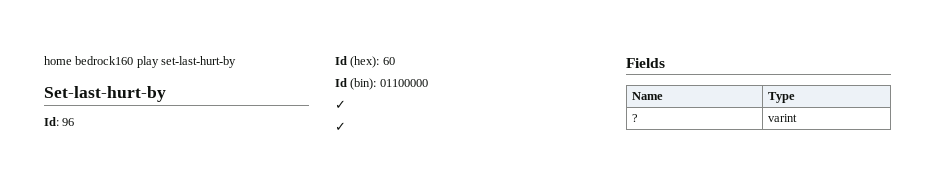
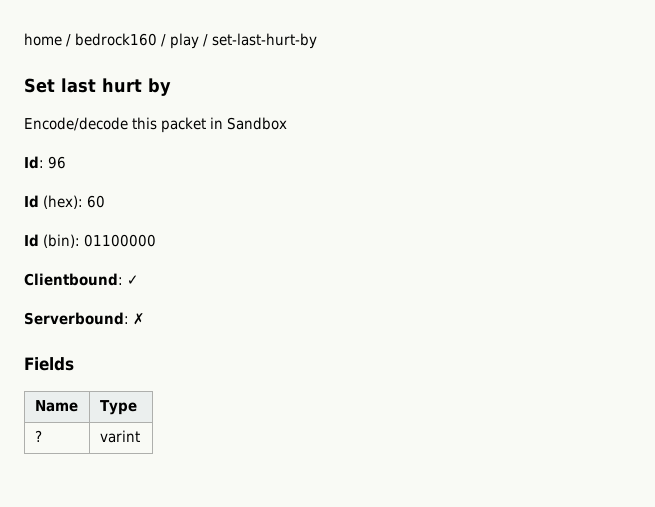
[75,56,237,68] [44,86,166,102] bedrock160 play set-last-hurt-by // Set-last-hurt-by -> [66,33,318,49] [24,78,171,96] [24,117,288,133] / bedrock160 / play / set-last-hurt-by // Set last hurt by // Encode/decode this packet in Sandbox
[335,100,346,109] [335,122,346,131] ✓ // ✓ -> [24,273,139,286] [24,312,145,325] Clientbound: ✓ // Serverbound: ✗

